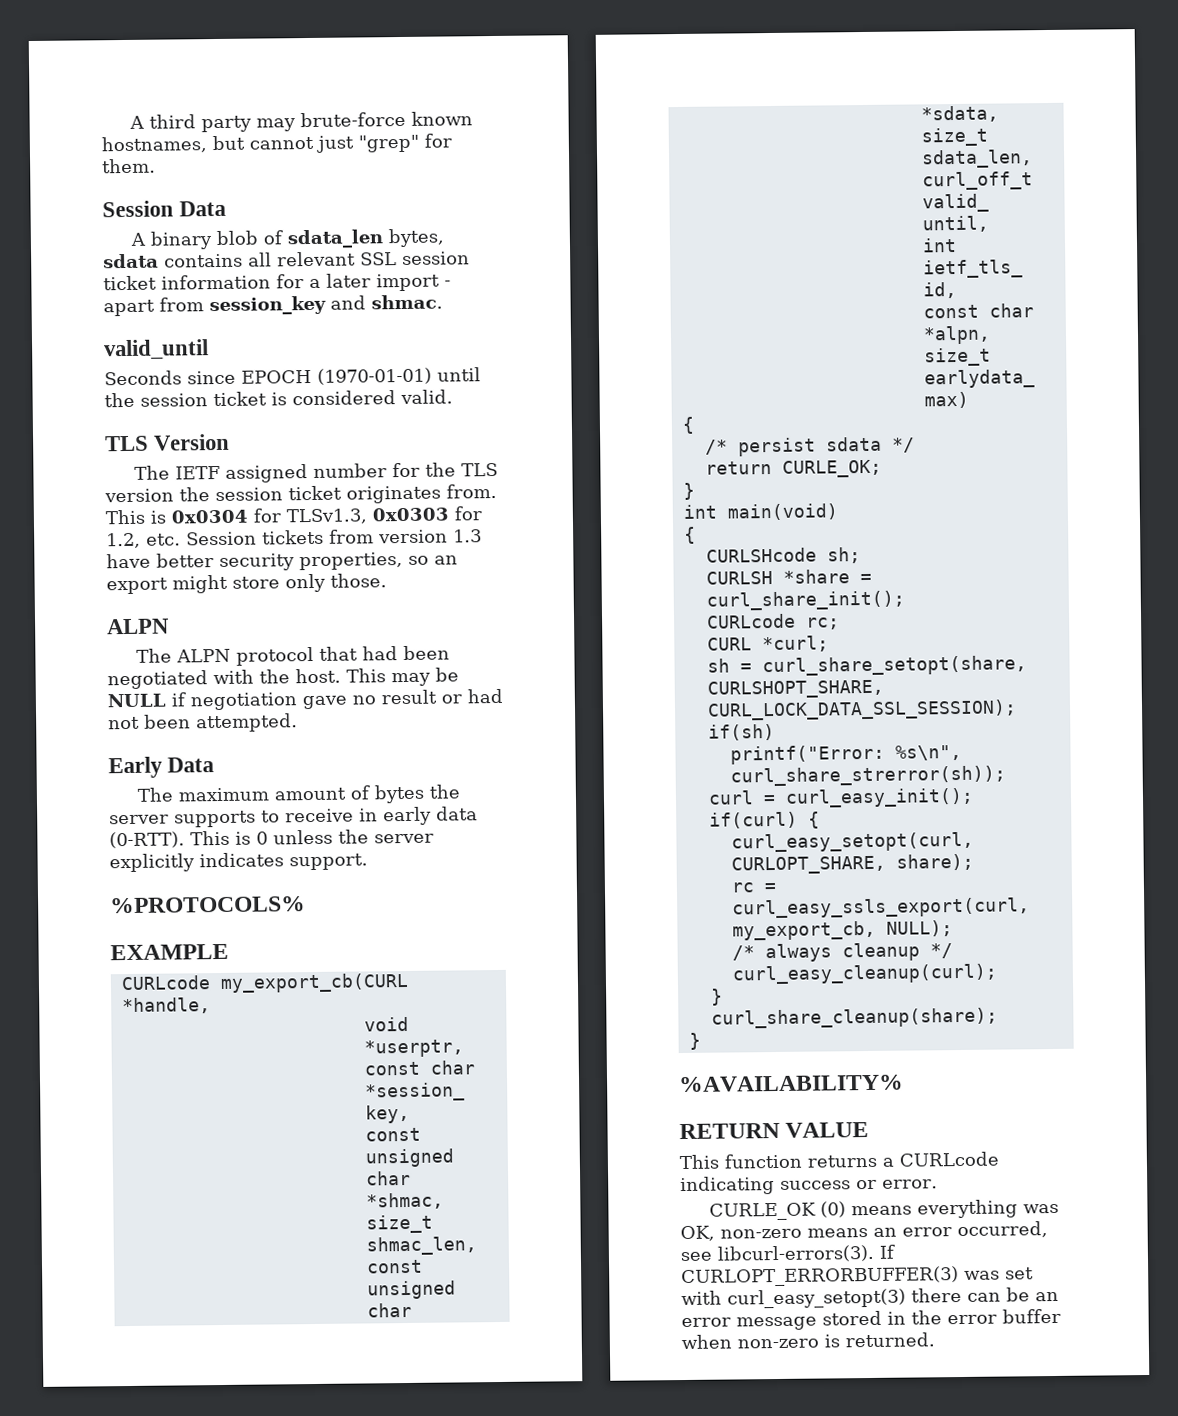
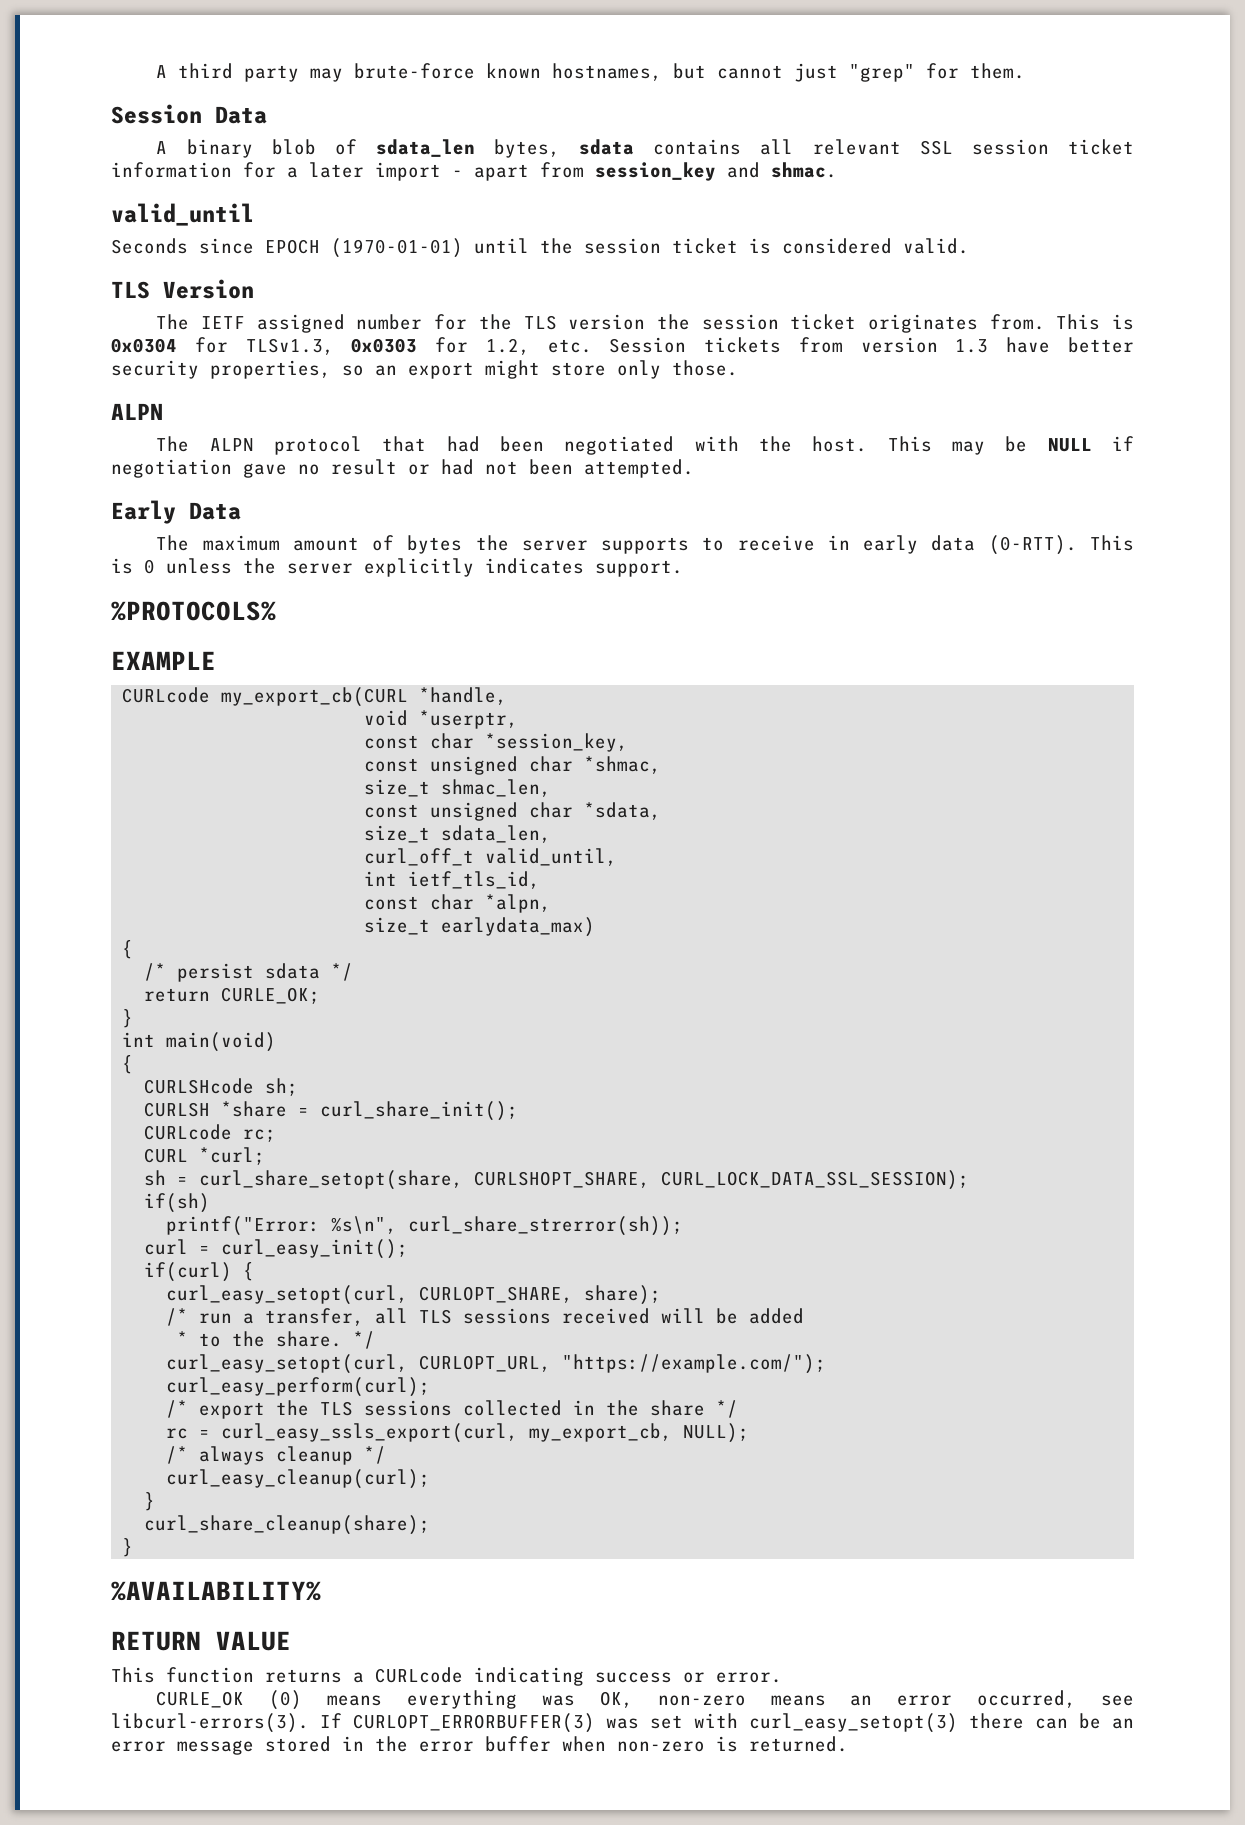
(974, 862) none -> [166,1308,805,1326] [177,1331,376,1349] [166,1354,827,1374] [166,1377,431,1397] [166,1400,739,1419] // /* run a transfer, all TLS sessions received will be added // * to the share. */ // curl_easy_setopt(curl, CURLOPT_URL, "https://example.com/"); // curl_easy_perform(curl); // /* export the TLS sessions collected in the share */

